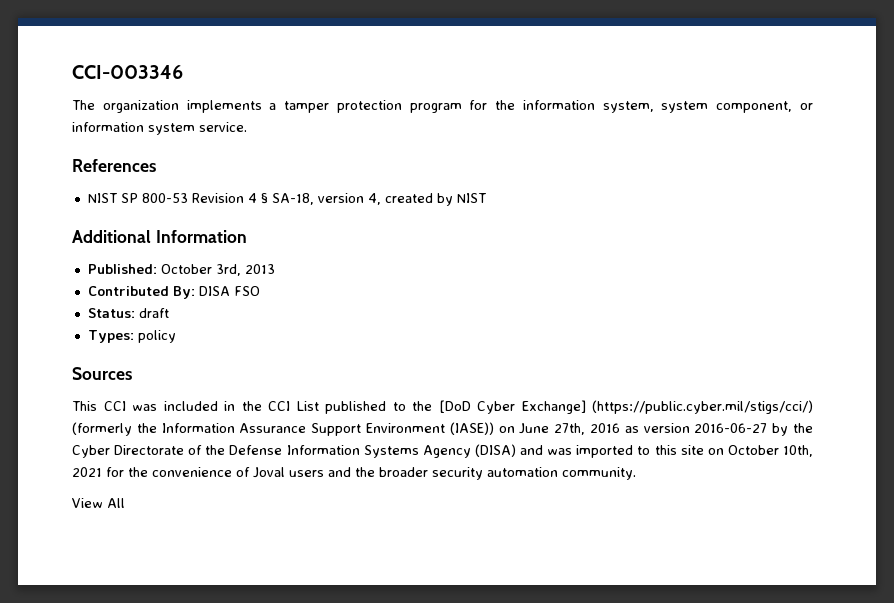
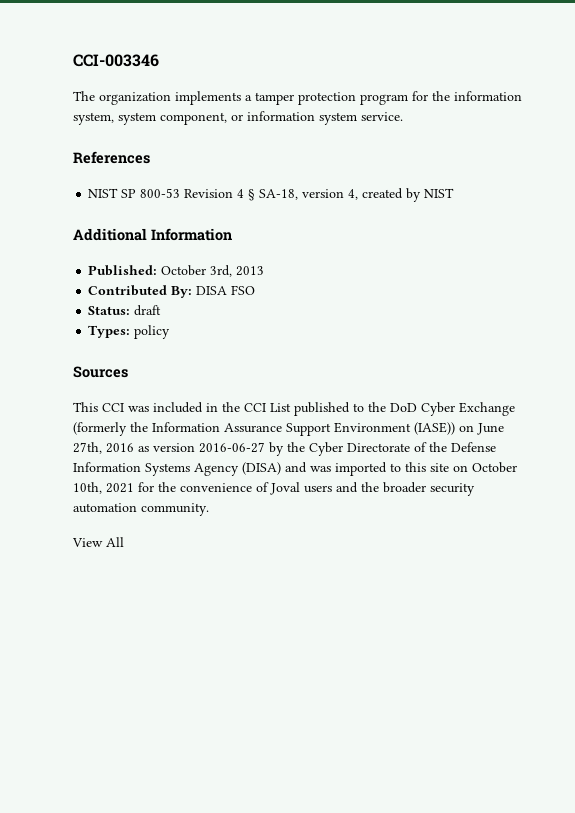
[438,400,814,414] [DoD Cyber Exchange] (https://public.cyber.mil/stigs/cci/) -> [390,402,515,416] DoD Cyber Exchange

